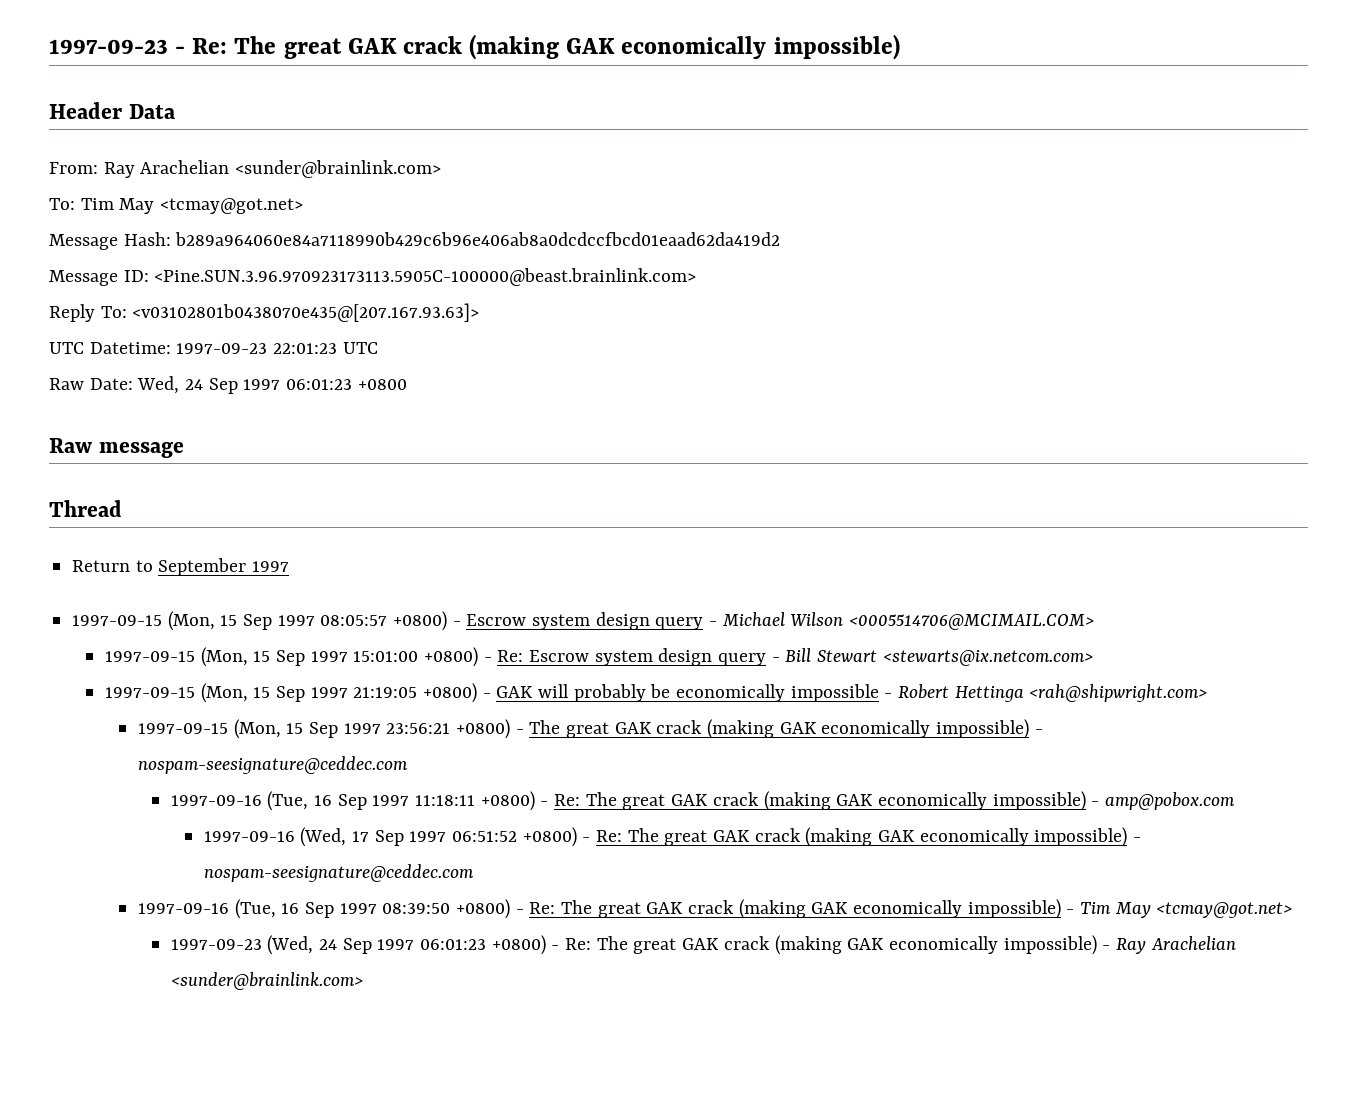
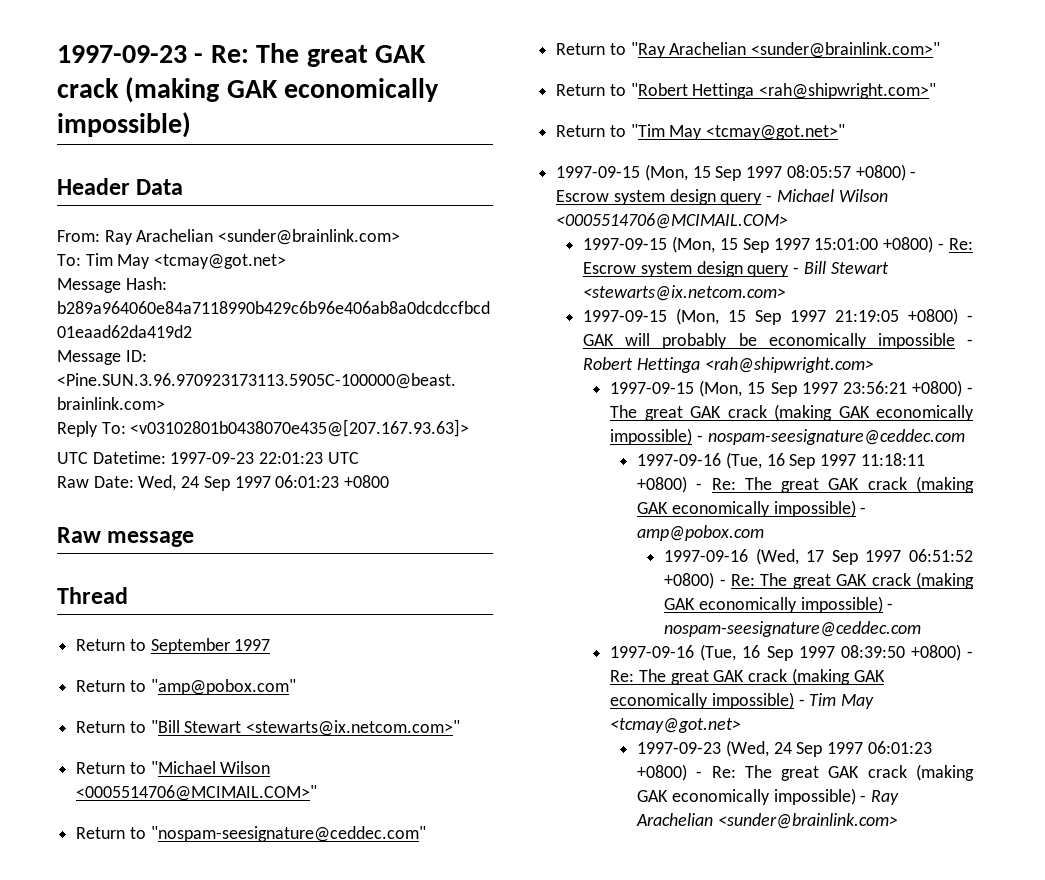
(290, 566) none -> [76,679,296,695] [76,720,461,736] [76,761,271,774] [76,785,318,801] [76,826,426,842] [556,42,941,58] [556,83,937,99] [556,124,846,140] // Return to "amp@pobox.com" // Return to "Bill Stewart <stewarts@ix.netcom.com>" // Return to "Michael Wilson <0005514706@MCIMAIL.COM>" // Return to "nospam-seesignature@ceddec.com" // Return to "Ray Arachelian <sunder@brainlink.com>" // Return to "Robert Hettinga <rah@shipwright.com>" // Return to "Tim May <tcmay@got.net>"

